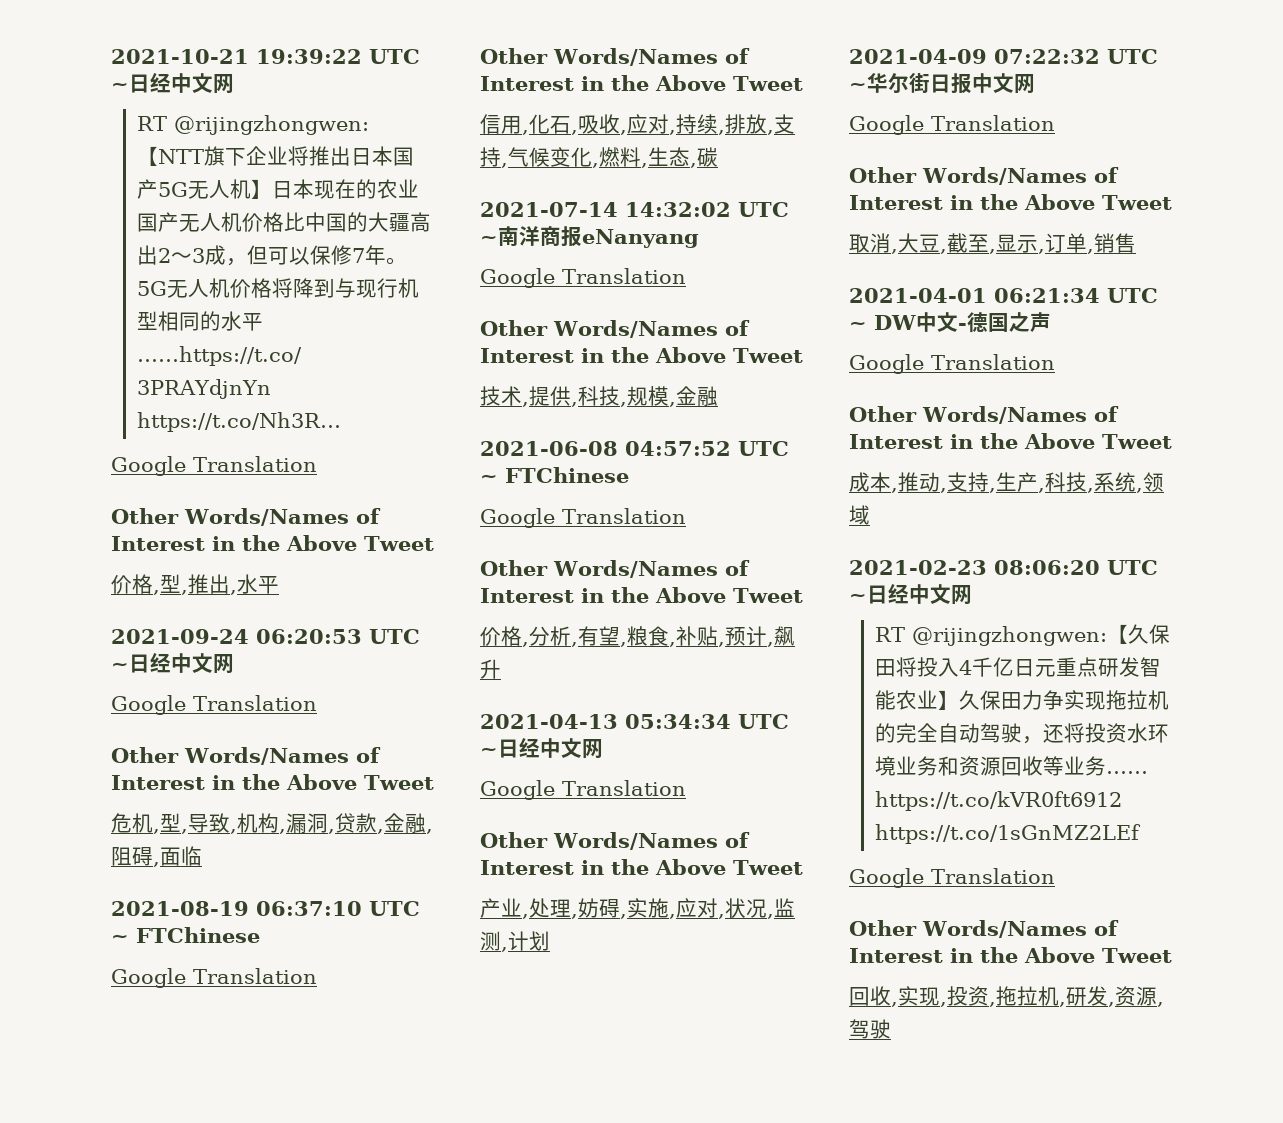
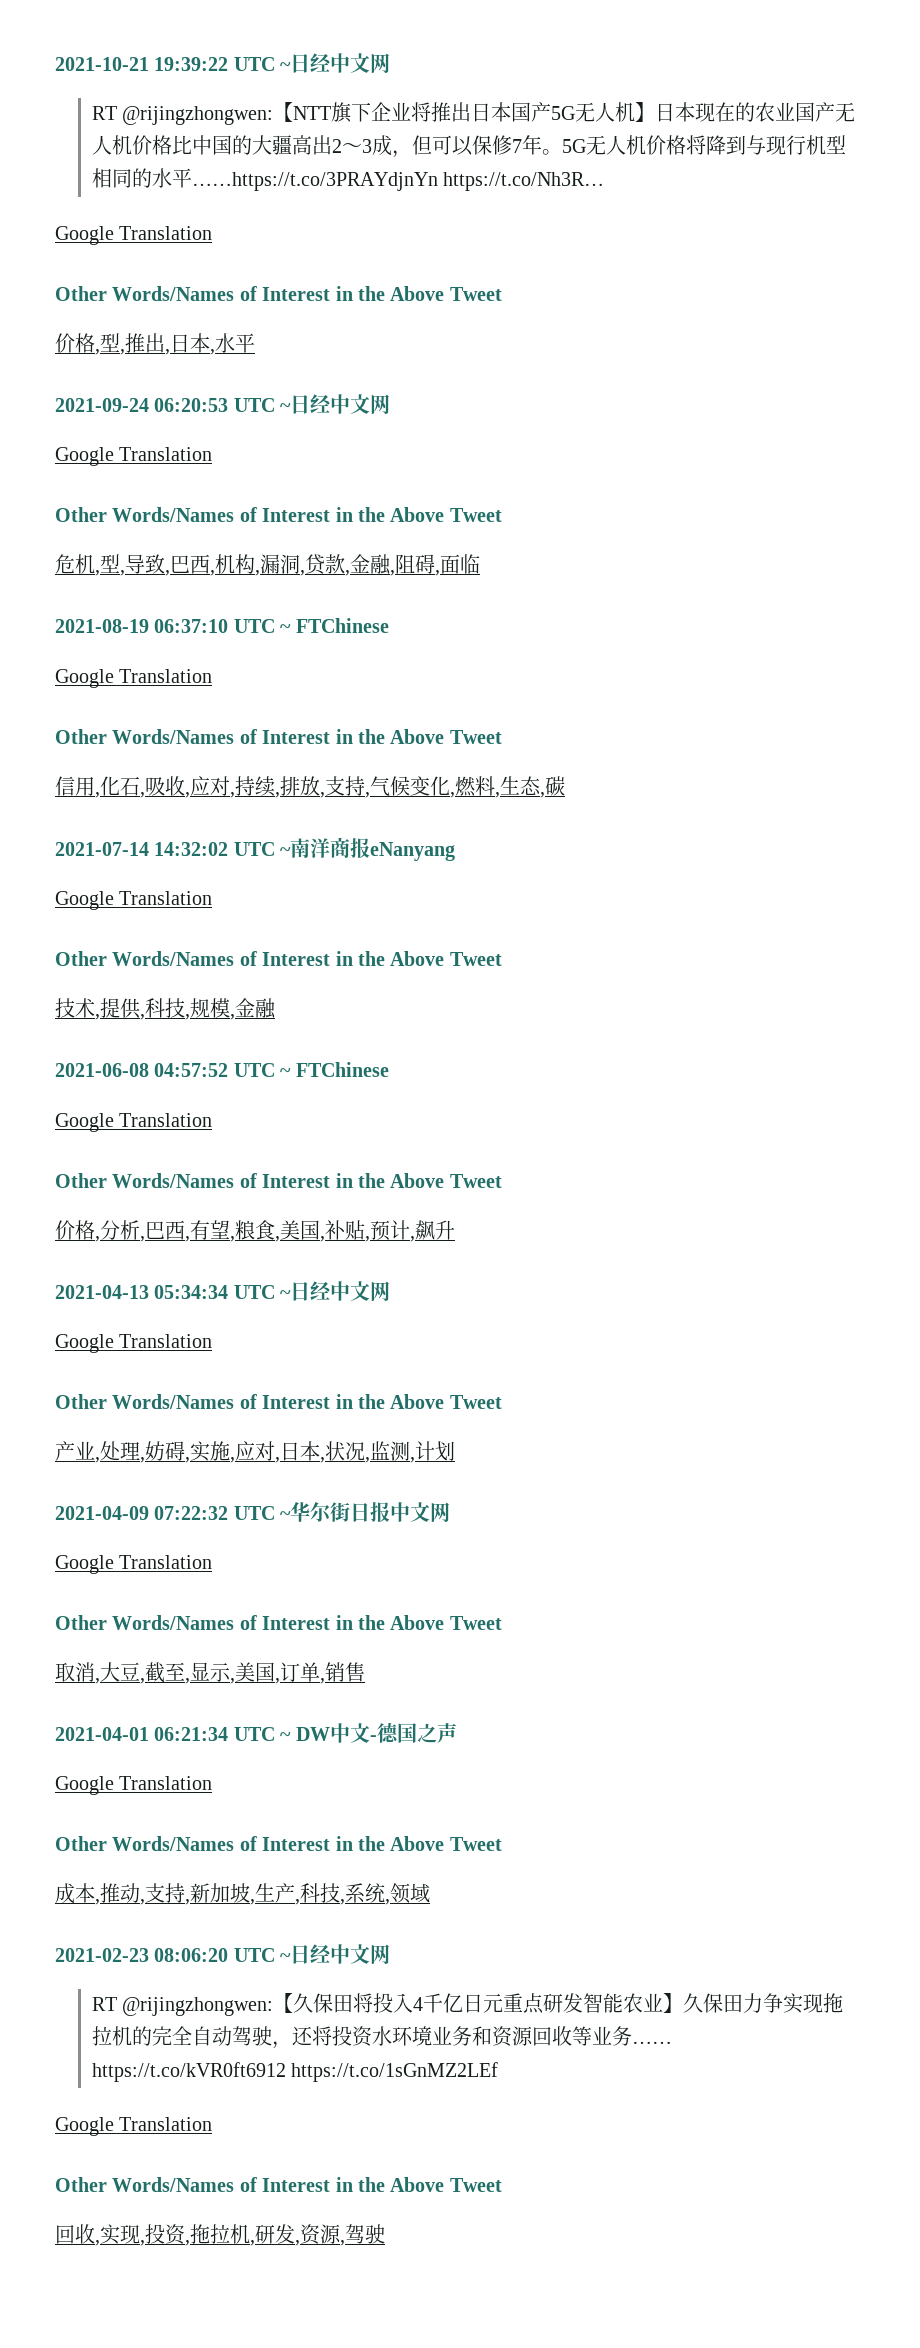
(237, 592) none -> [170,333,215,355] 日本,
(237, 831) none -> [170,554,215,576] 巴西,
(578, 644) none -> [145,1220,190,1242] 巴西,
(676, 644) none -> [280,1220,325,1242] 美国,
(725, 916) none -> [280,1441,325,1463] 日本,
(1045, 251) none -> [235,1662,280,1684] 美国,
(996, 490) none -> [190,1883,255,1905] 新加坡,

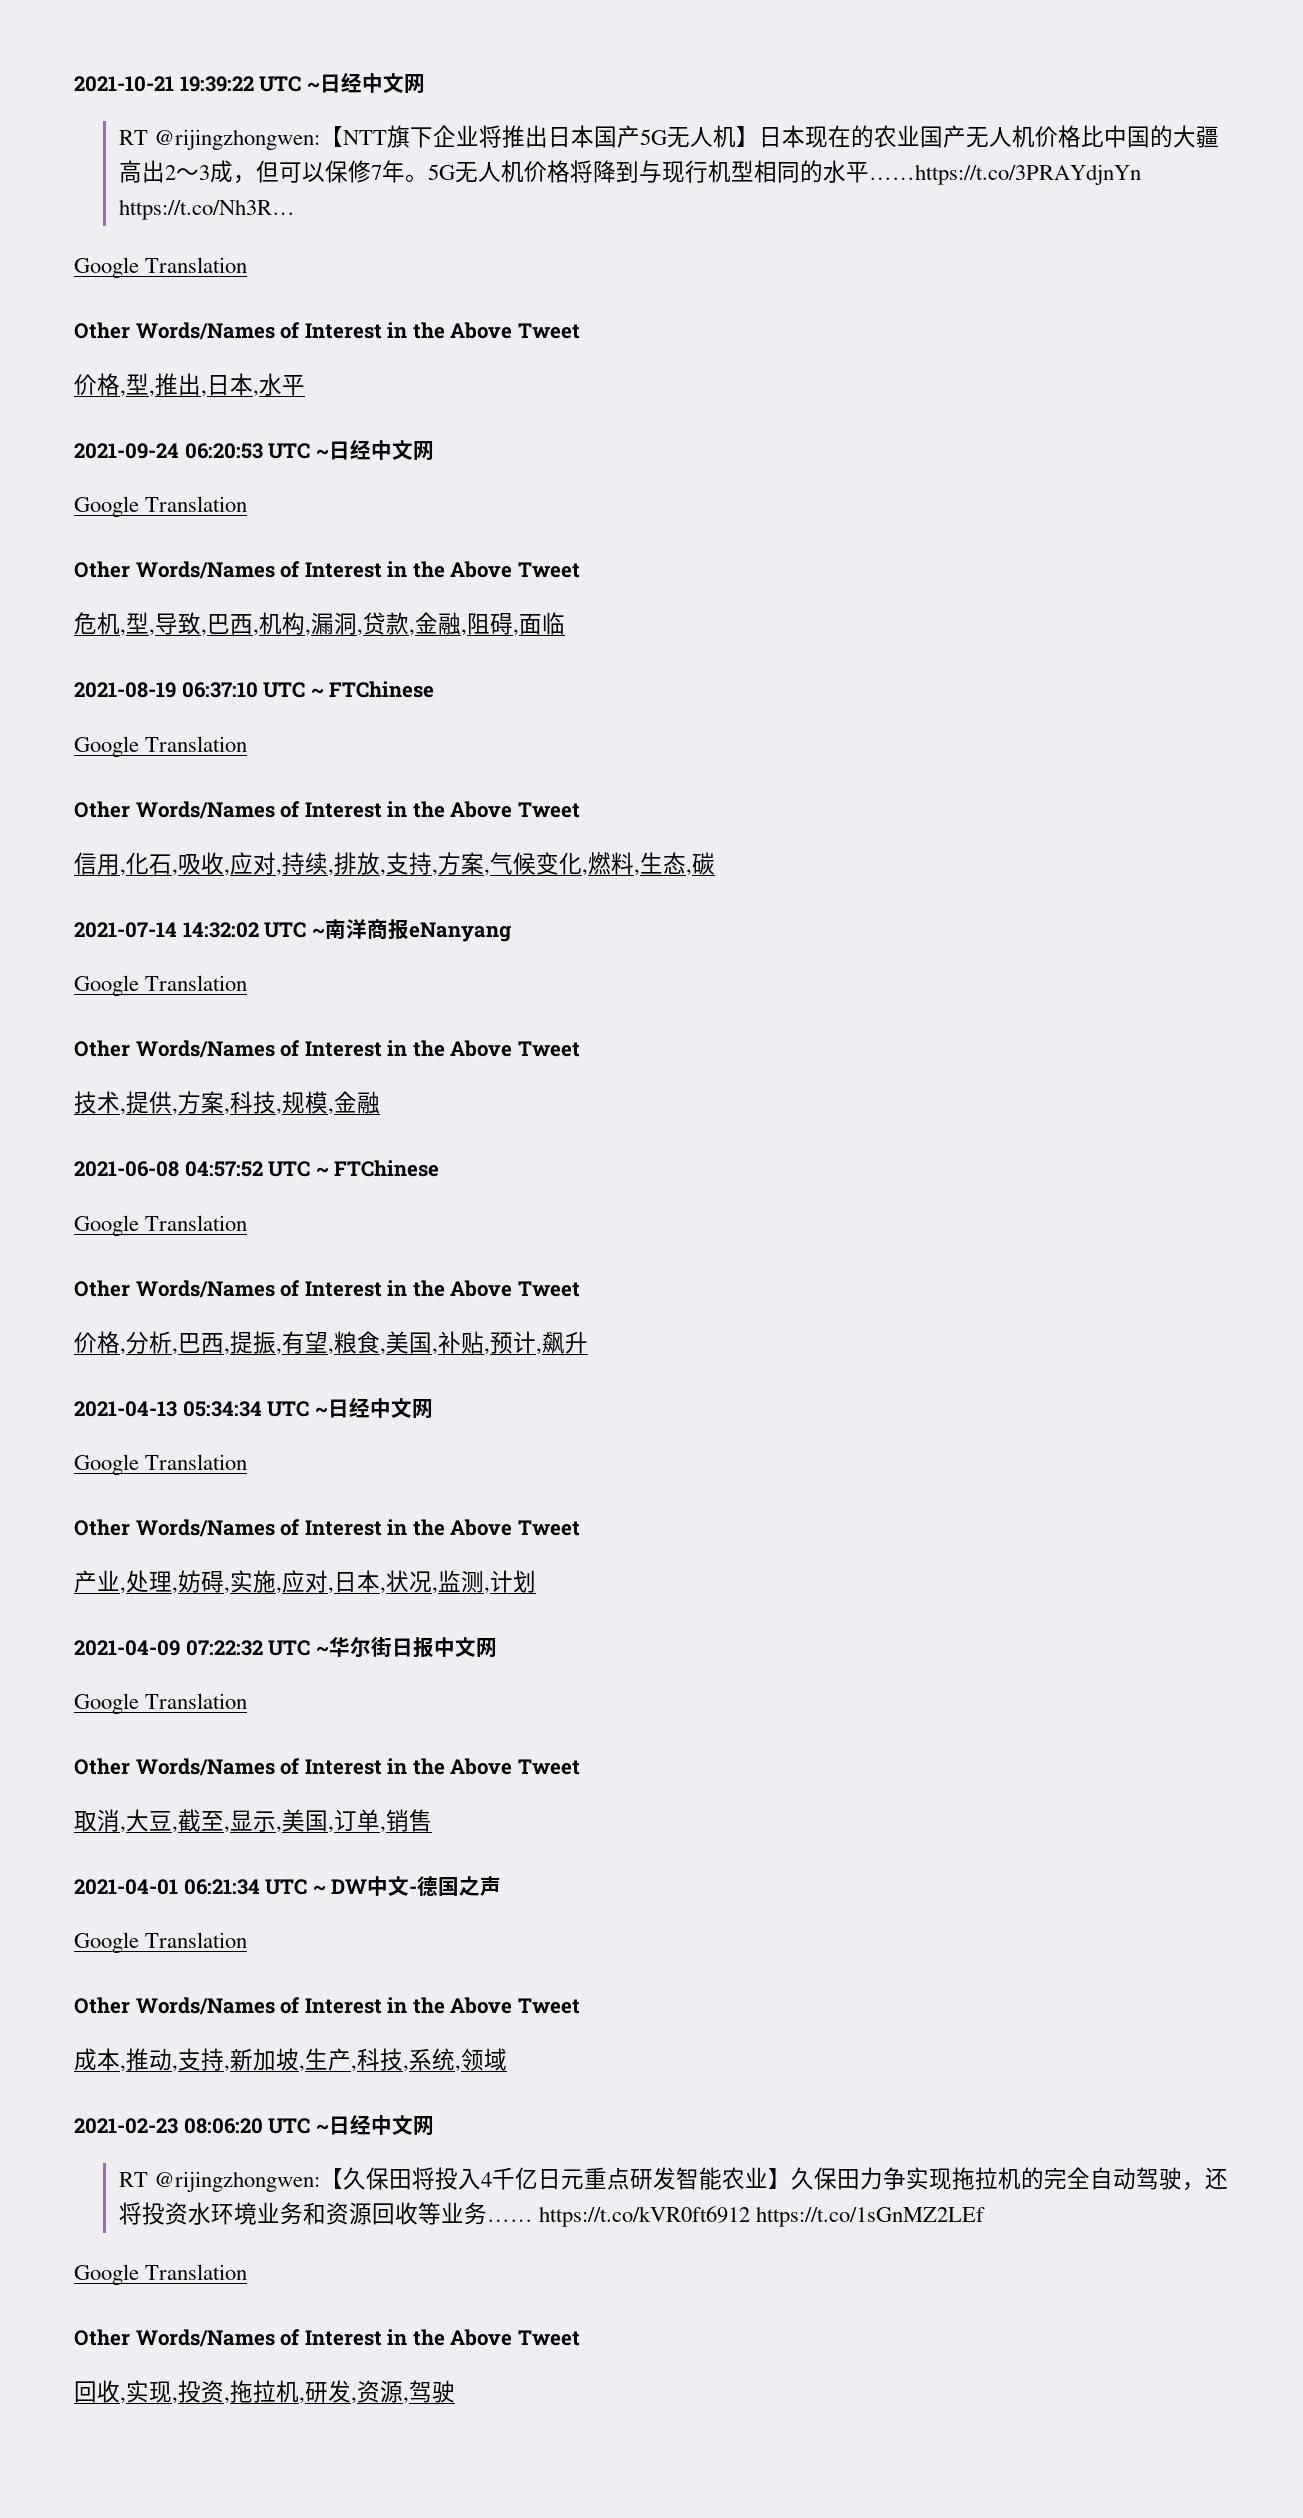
(370, 795) none -> [438,852,490,876] 方案,
(145, 1017) none -> [178,1091,230,1115] 方案,
(190, 1239) none -> [230,1331,282,1355] 提振,

